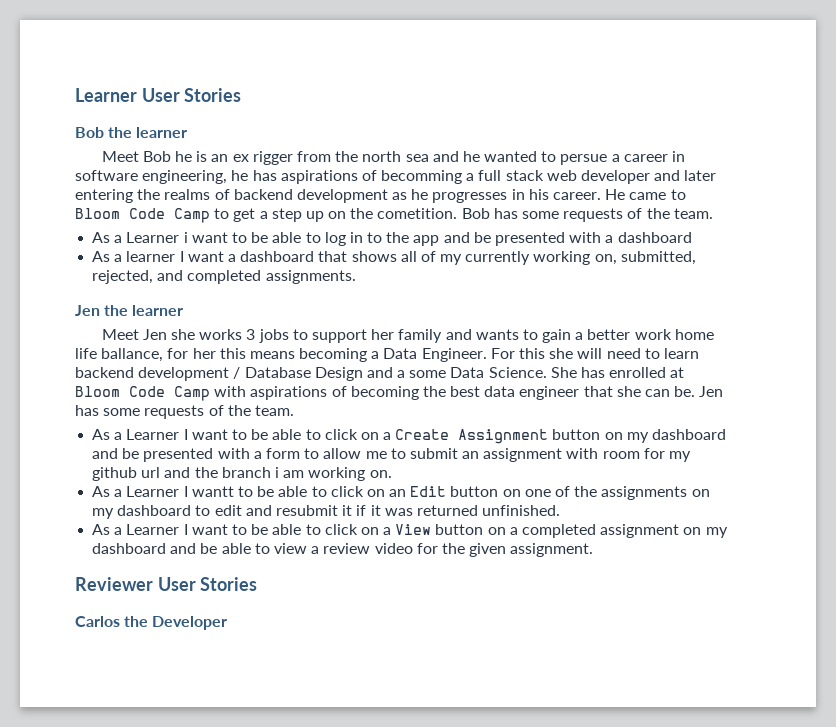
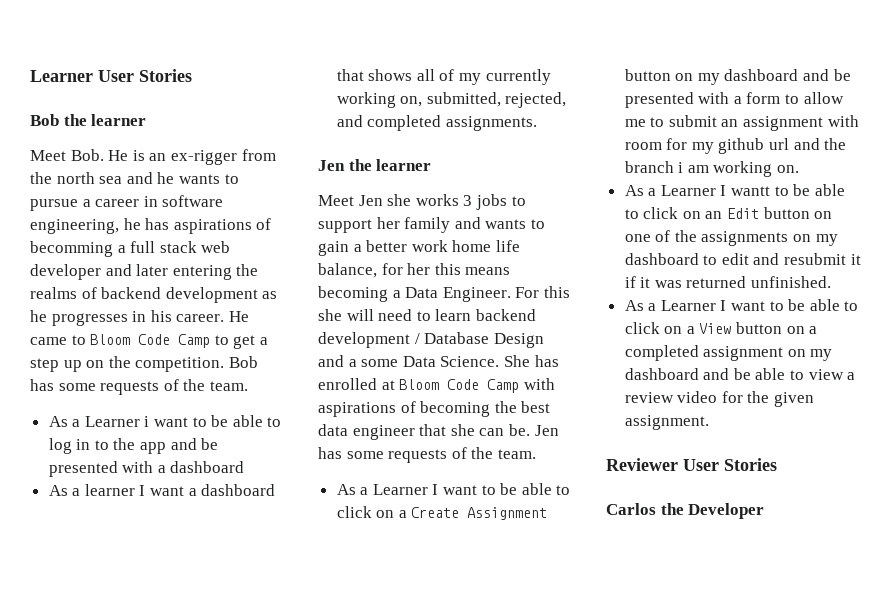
[142,151,293,165] Bob he is an ex rigger -> [70,149,237,165] Bob. He is an ex-rigger
[484,151,608,165] wanted to persue -> [178,174,239,184] [30,199,78,211] wants to pursue
[377,208,458,219] cometition. -> [135,357,225,372] competition.
[101,348,164,362] ballance, -> [318,263,377,278] balance,

